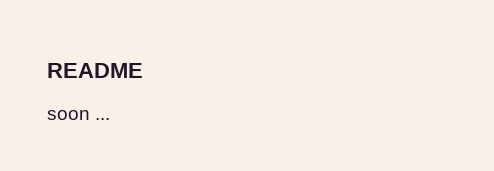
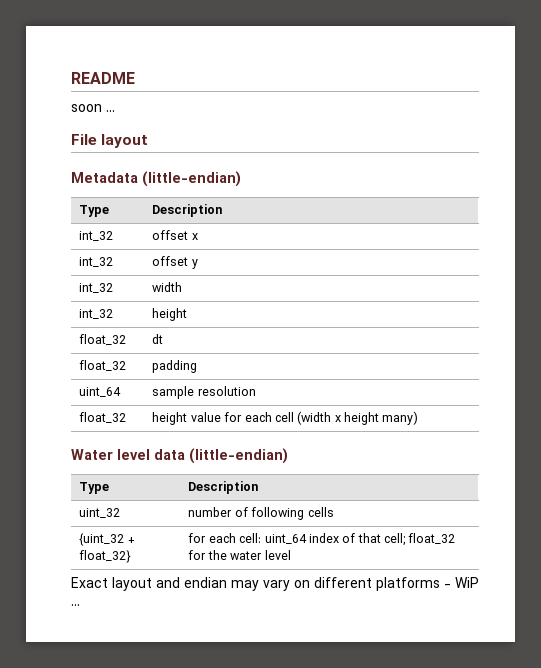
(111, 119) none -> [71,134,149,148] [71,171,241,187] [79,205,110,217] [152,204,223,217] [79,231,114,241] [152,230,198,240] [79,257,114,267] [152,256,198,269] [79,283,114,293] [152,282,183,292] [79,309,114,319] [152,308,188,321] [79,334,127,345] [152,334,164,344] [79,360,127,371] [152,360,198,373] [79,387,122,397] [152,386,256,399] [79,412,127,423] [152,411,419,425] [71,448,288,464] [79,482,110,494] [188,481,259,494] [79,508,121,518] [188,507,334,520] [79,533,135,546] [79,550,132,563] [188,533,456,546] [188,550,291,560] [71,577,479,591] [71,604,80,606] // File layout // Metadata (little-endian) // Type | Description // int_32 | offset x // int_32 | offset y // int_32 | width // int_32 | height // float_32 | dt // float_32 | padding // uint_64 | sample resolution // float_32 | height value for each cell (width x height many) // Water level data (little-endian) // Type | Description // uint_32 | number of following cells // {uint_32 + float_32} | for each cell: uint_64 index of that cell; float_32 for the water level // Exact layout and endian may vary on different platforms - WiP ...

